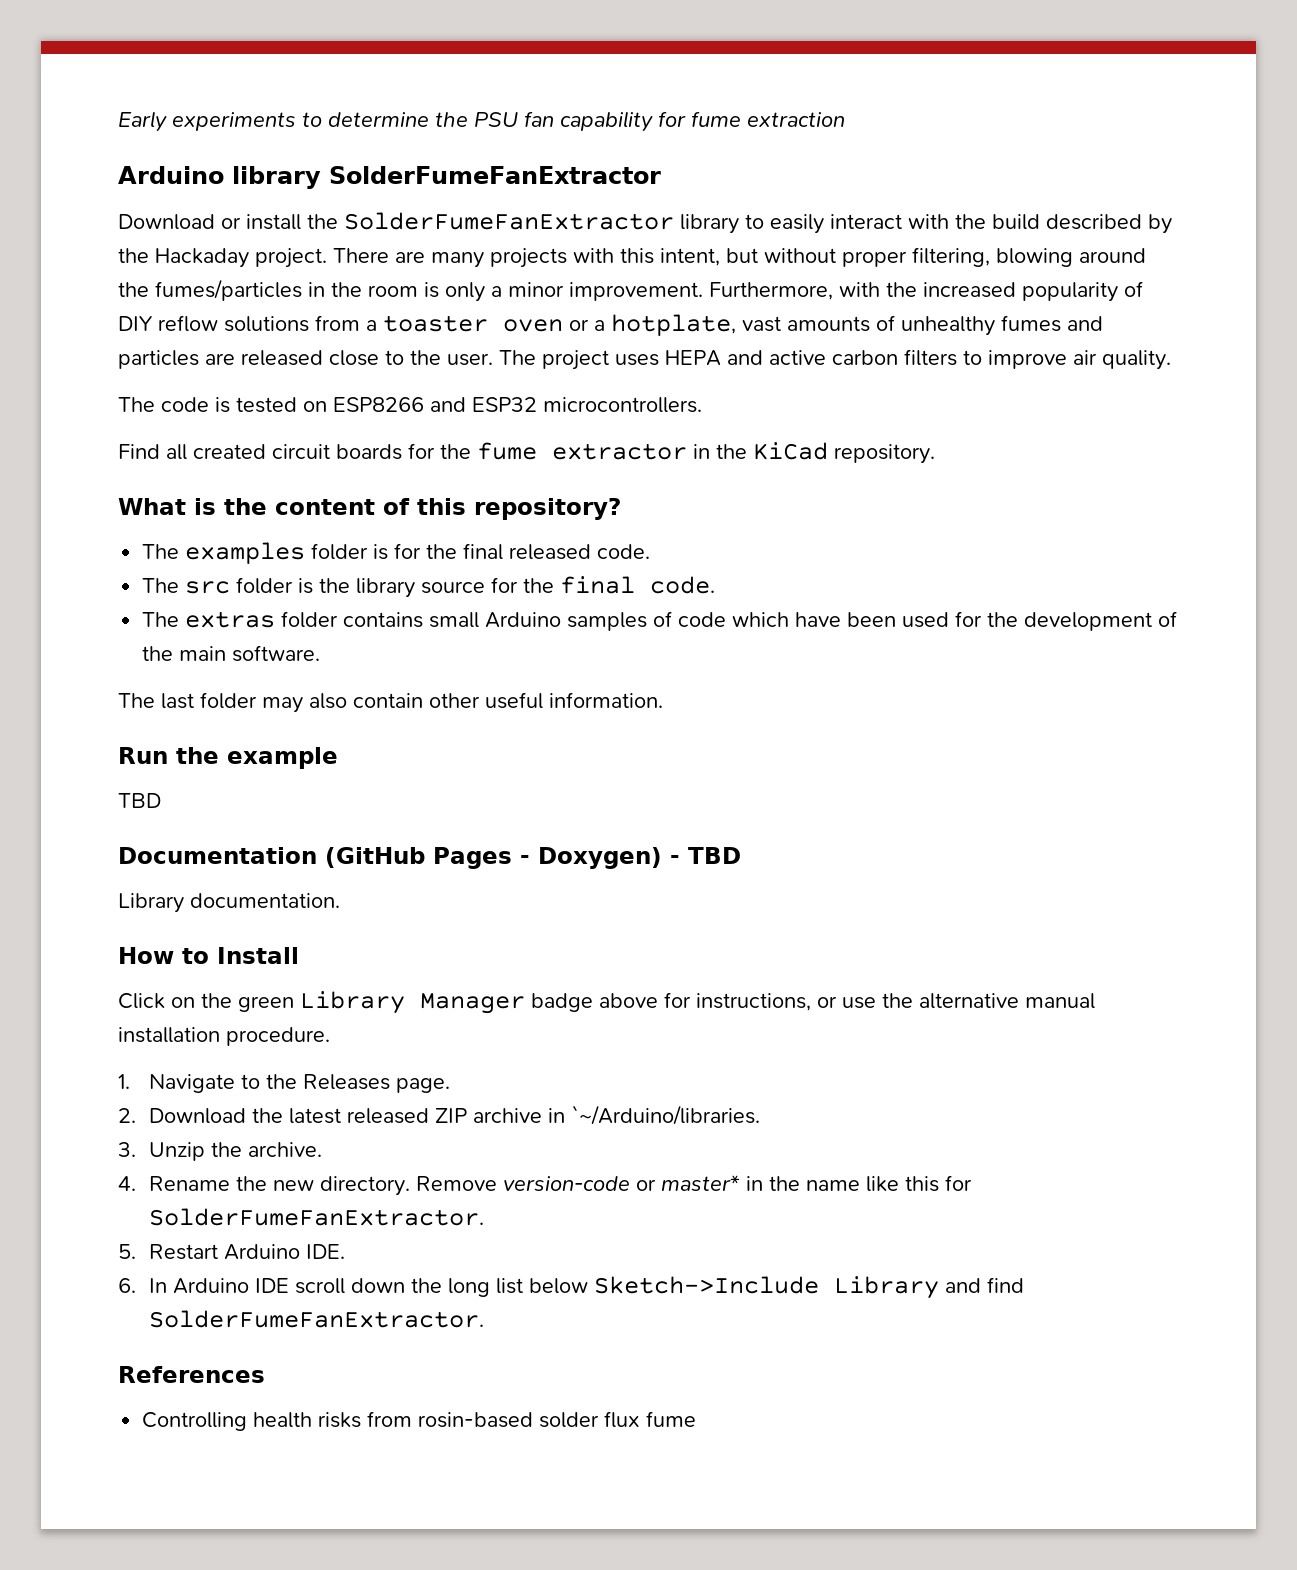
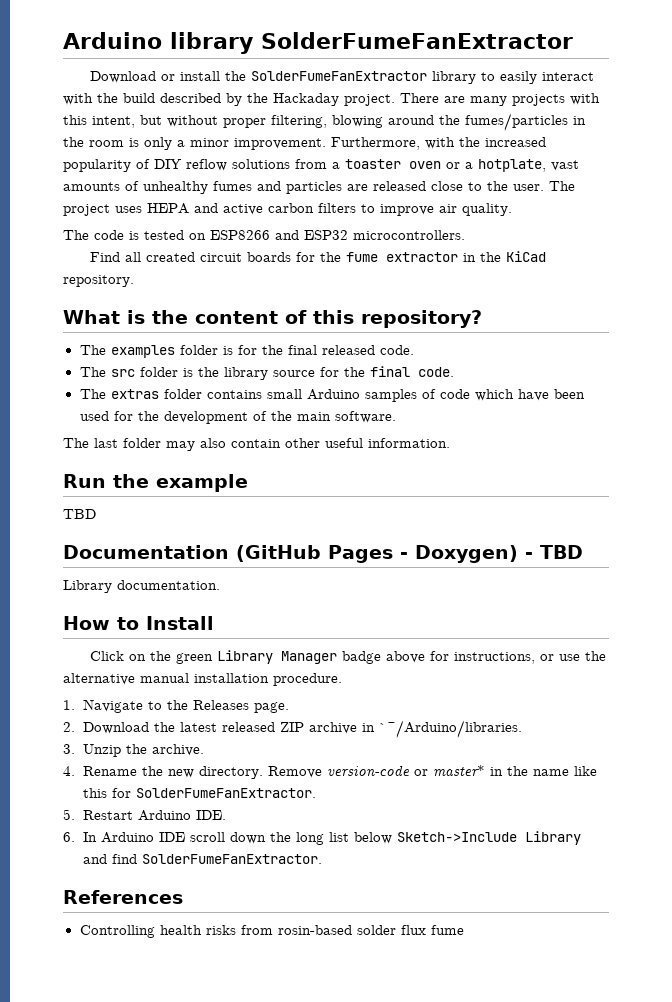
[118,111,845,132] Early experiments to determine the PSU fan capability for fume extraction // -> (63, 40) none

